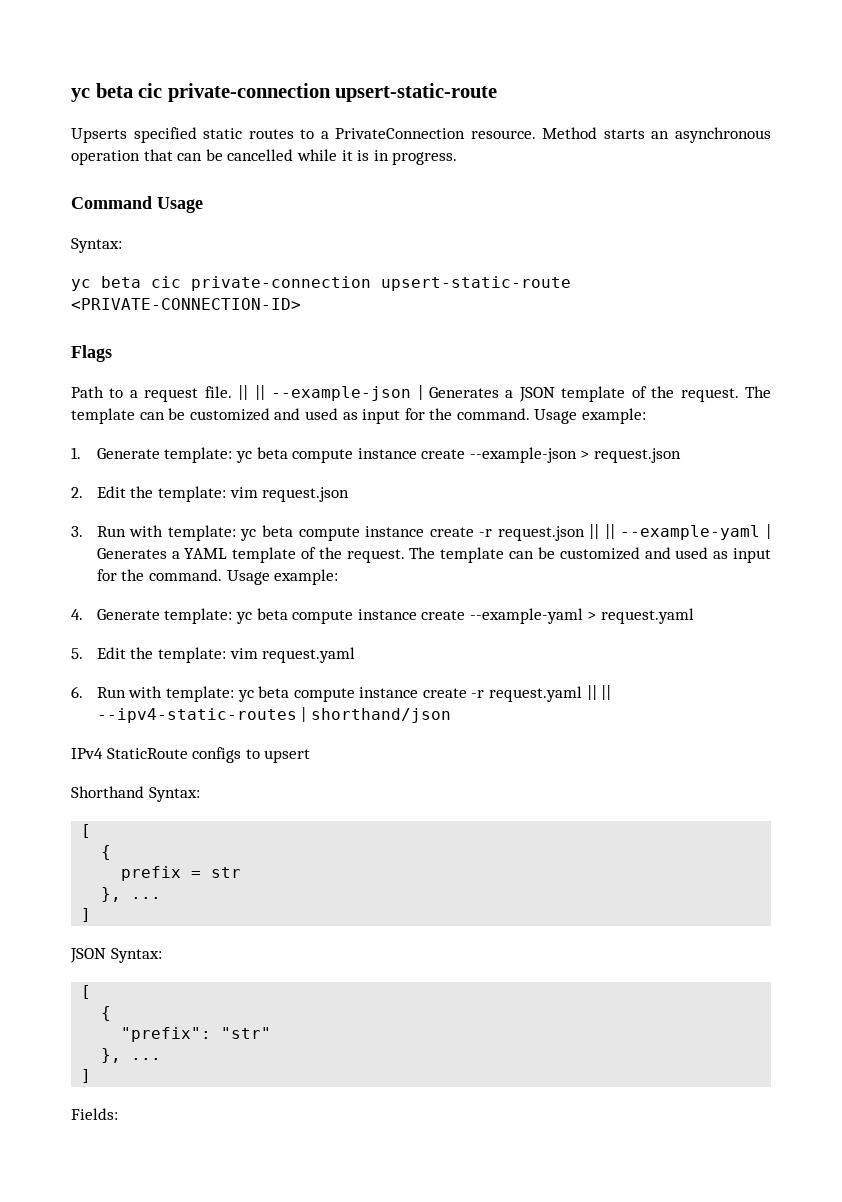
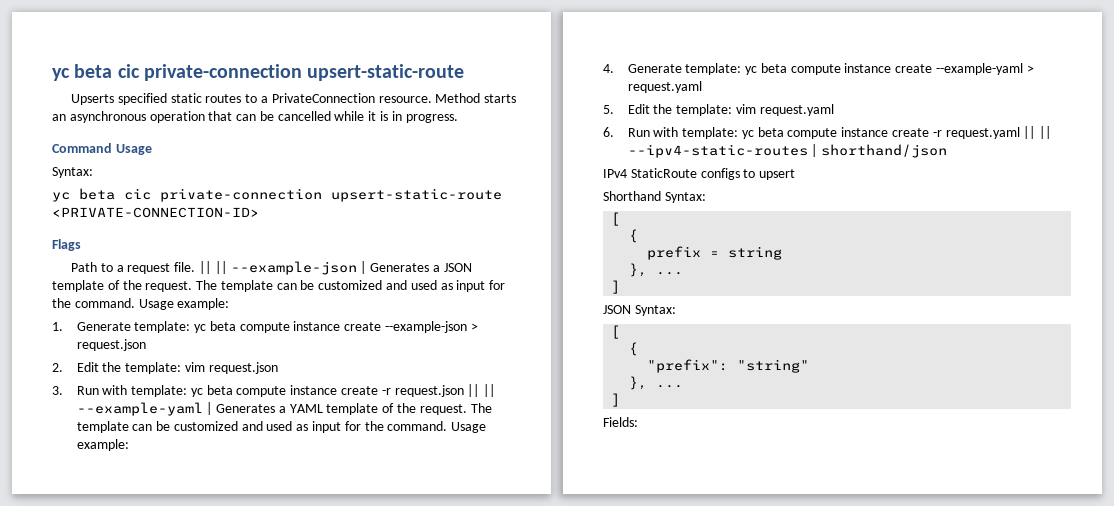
[211,867,242,878] str -> [728,246,783,260] string
[221,1027,272,1039] "str" -> [737,359,810,373] "string"

